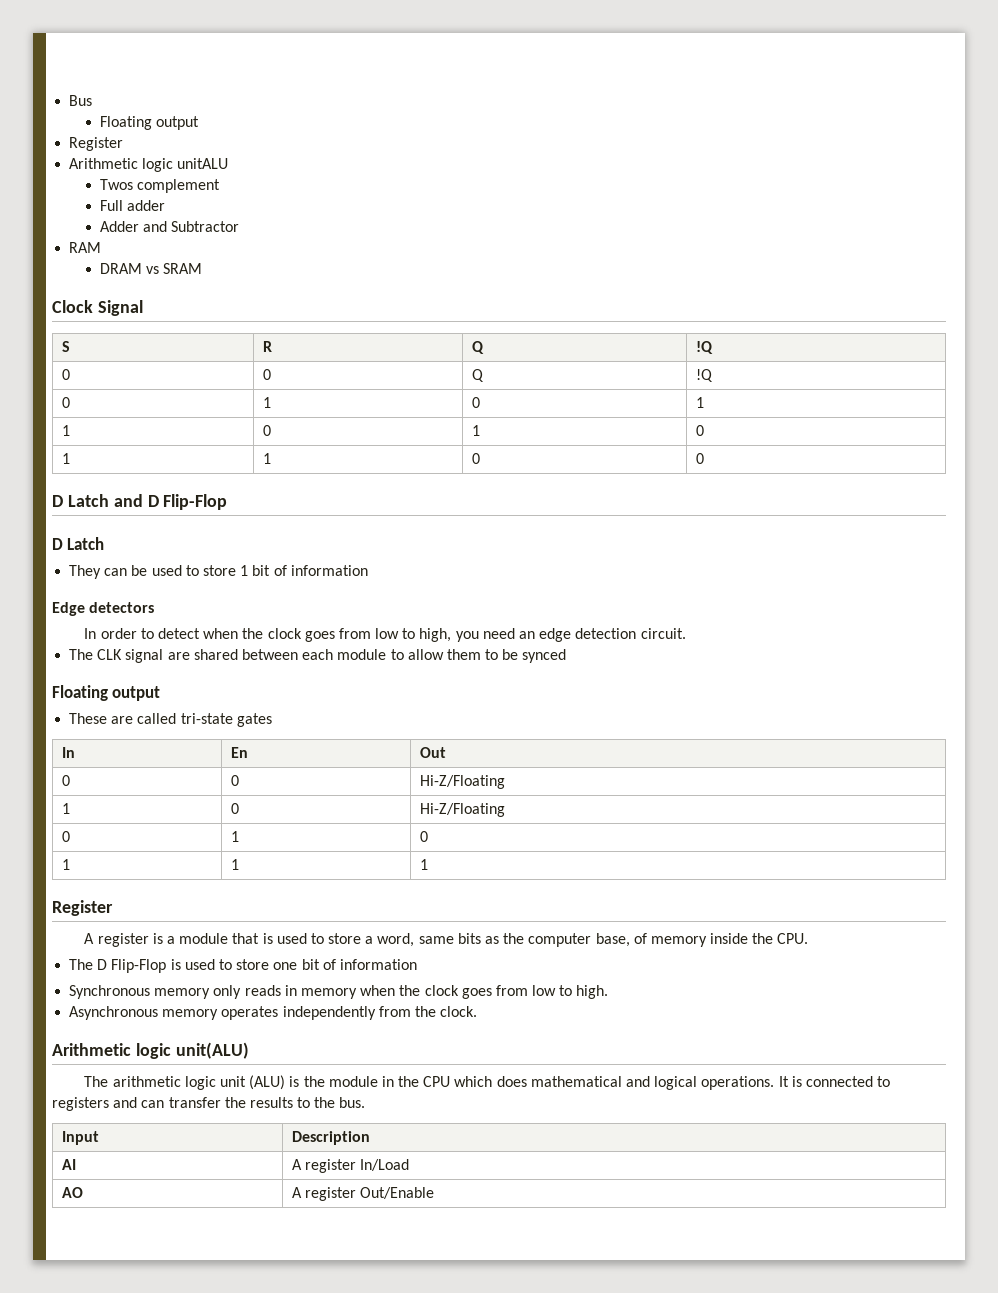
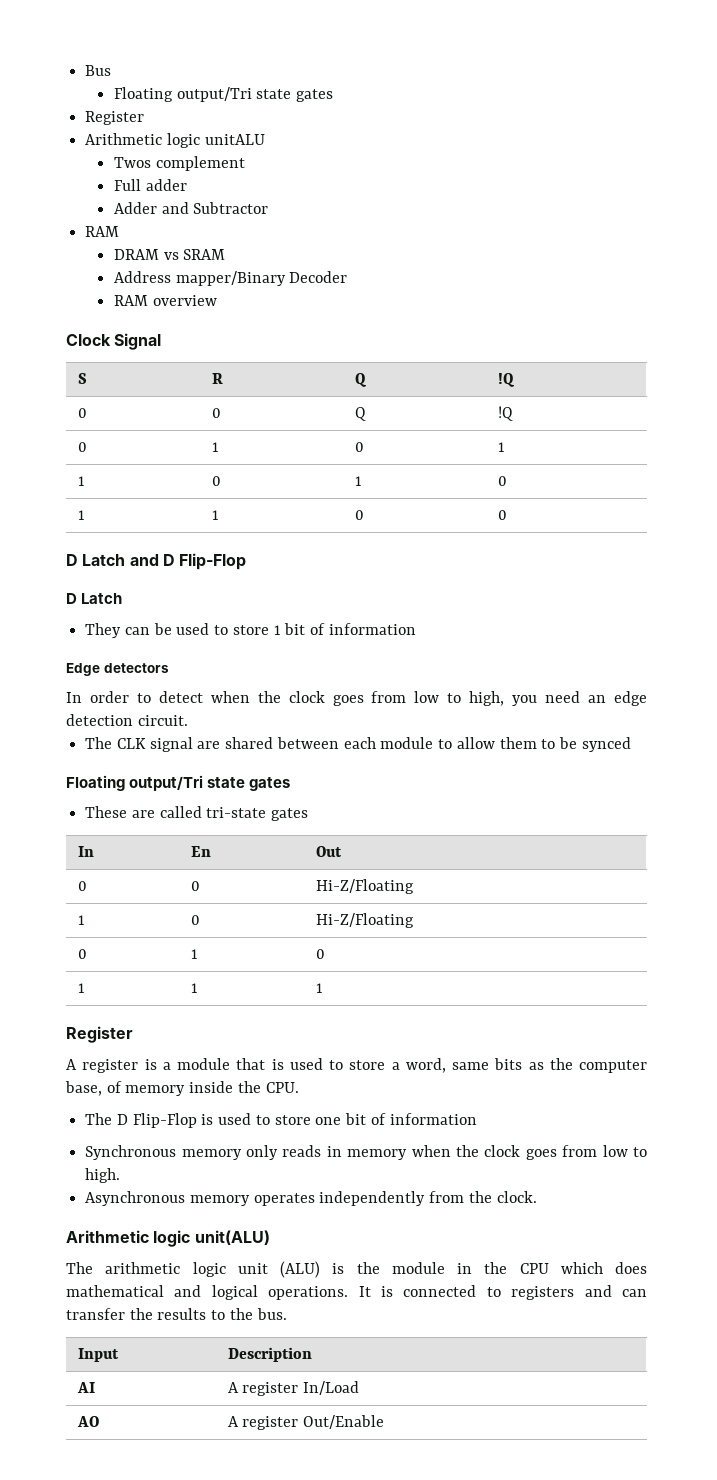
[155,116,199,130] output -> [176,87,334,102] output/Tri state gates
(202, 268) none -> [113,271,348,286] [113,295,217,306] // Address mapper/Binary Decoder // RAM overview
[112,686,161,701] output -> [129,775,291,791] output/Tri state gates

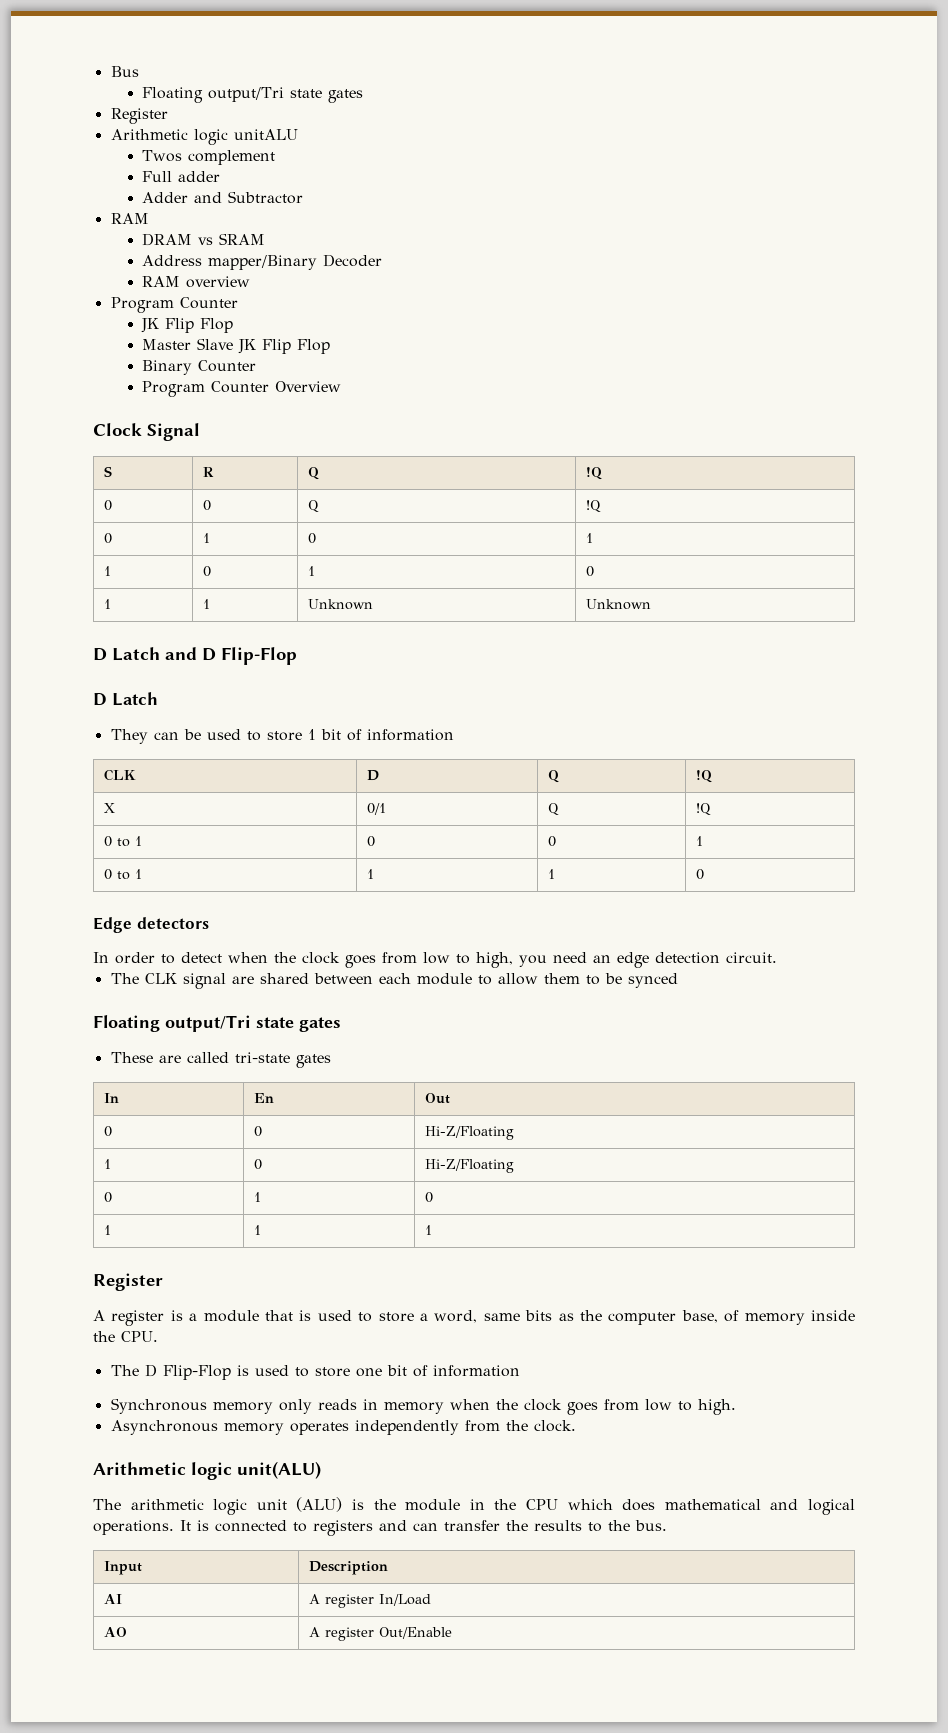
(217, 300) none -> [110,297,238,313] [141,318,234,333] [142,338,331,354] [142,360,257,375] [142,381,342,397] // Program Counter // JK Flip Flop // Master Slave JK Flip Flop // Binary Counter // Program Counter Overview
[354,510,364,520] [497,510,507,520] 0 | 0 -> [308,599,374,610] [586,599,652,610] Unknown | Unknown
(416, 629) none -> [104,769,137,781] [367,770,380,781] [548,770,560,783] [696,770,713,783] [104,803,116,813] [367,803,387,815] [548,803,560,816] [696,803,712,816] [104,836,143,847] [367,836,376,847] [548,836,557,847] [696,836,704,846] [104,869,143,880] [367,869,375,879] [548,869,556,879] [696,869,705,880] // CLK | D | Q | !Q // X | 0/1 | Q | !Q // 0 to 1 | 0 | 0 | 1 // 0 to 1 | 1 | 1 | 0

